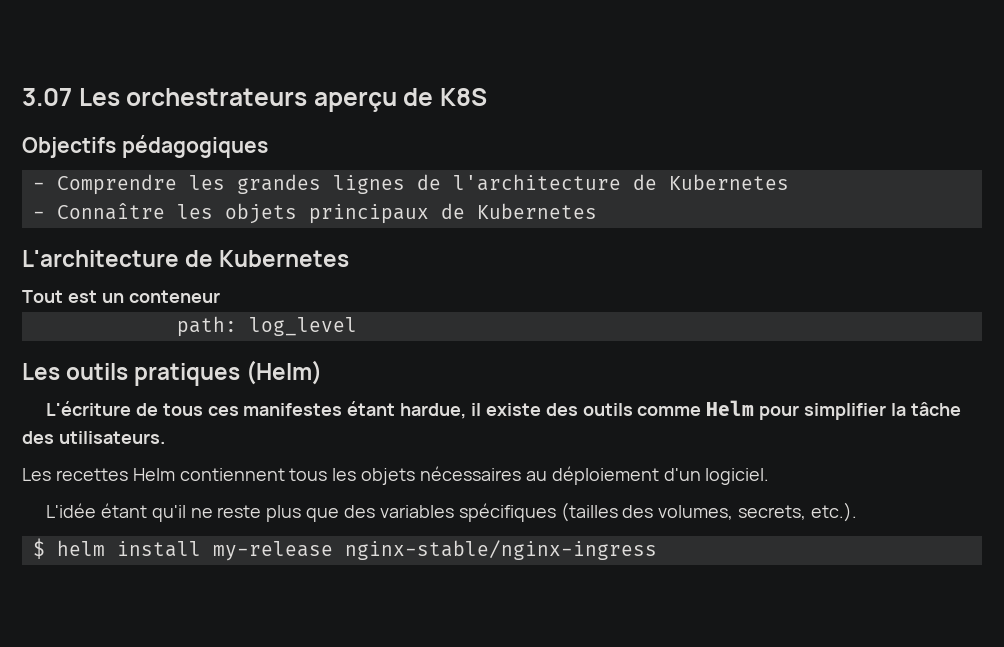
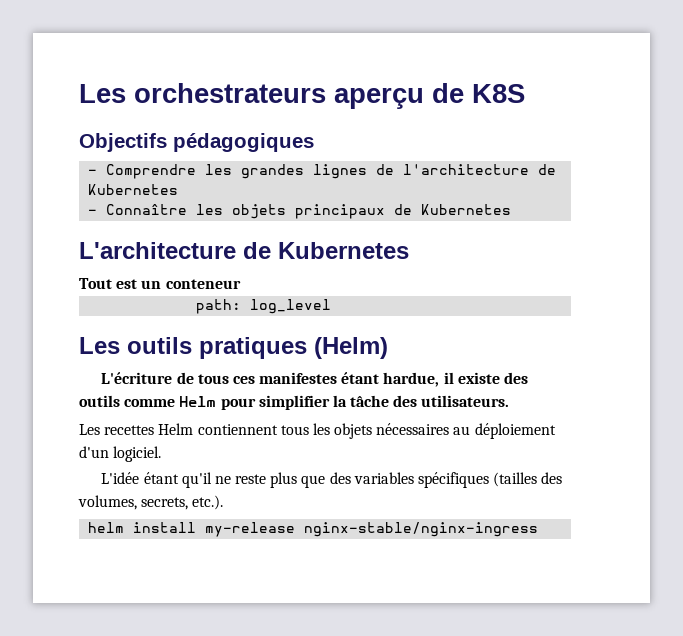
[22,88,72,106] 3.07 -> (79, 93) none
[32,538,45,559] $ -> (224, 502) none

